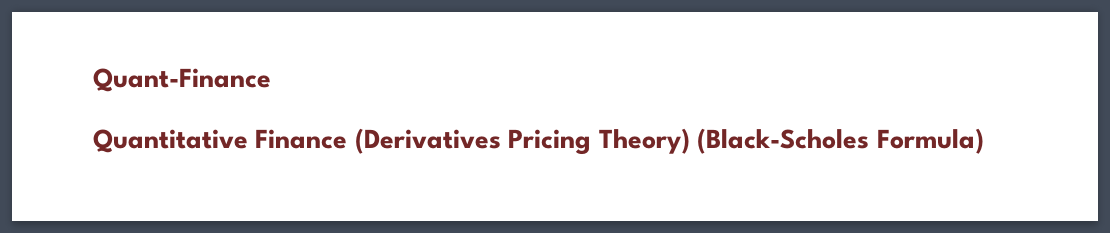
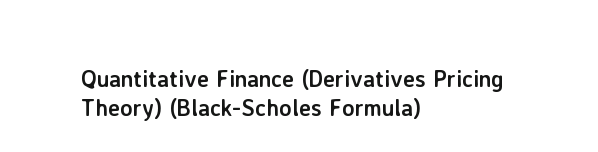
[93,68,271,92] Quant-Finance // -> (81, 79) none

